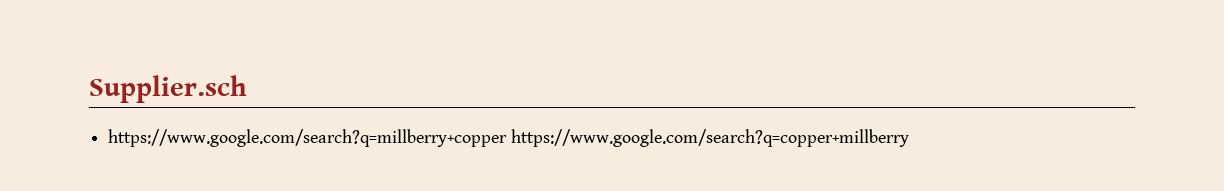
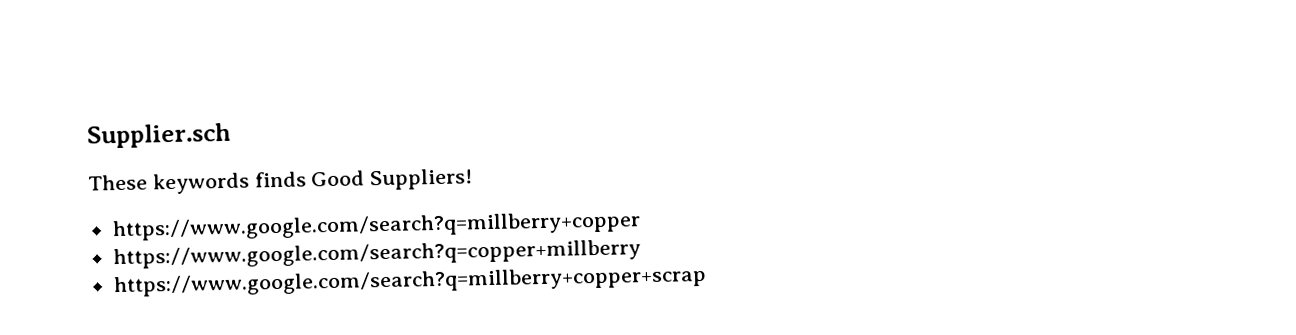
(247, 89) none -> [88,168,474,195] // These keywords finds Good Suppliers!
(508, 138) none -> (641, 226) //
(909, 138) none -> [112,265,707,298] // https://www.google.com/search?q=millberry+copper+scrap

